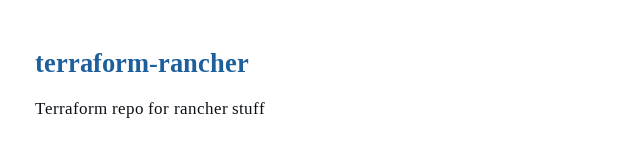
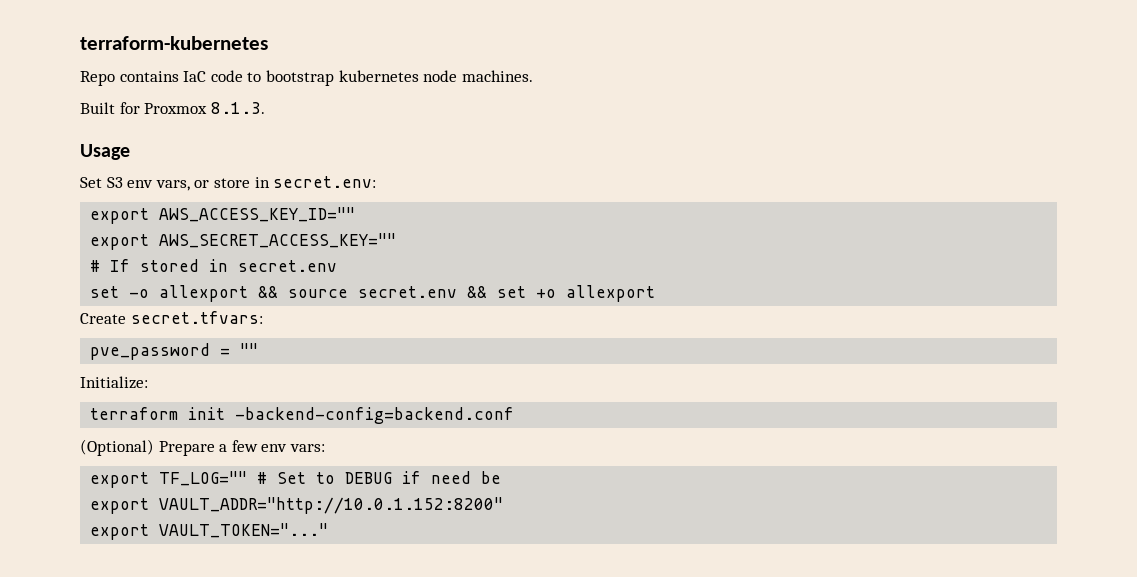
[35,53,249,72] [35,102,266,118] terraform-rancher // Terraform repo for rancher stuff -> [80,36,268,50] [80,70,533,86] [80,102,265,114] [80,144,130,160] [80,176,377,191] [90,207,356,224] [90,233,397,250] [90,259,338,272] [90,285,656,302] [80,311,263,324] [90,343,259,360] [80,376,148,389] [90,407,515,424] [80,439,325,456] [90,471,502,488] [90,497,504,514] [90,523,329,540] terraform-kubernetes // Repo contains IaC code to bootstrap kubernetes node machines. // Built for Proxmox 8.1.3. // Usage // Set S3 env vars, or store in secret.env: // export AWS_ACCESS_KEY_ID="" // export AWS_SECRET_ACCESS_KEY="" // # If stored in secret.env // set -o allexport && source secret.env && set +o allexport // Create secret.tfvars: // pve_password = "" // Initialize: // terraform init -backend-config=backend.conf // (Optional) Prepare a few env vars: // export TF_LOG="" # Set to DEBUG if need be // export VAULT_ADDR="http://10.0.1.152:8200" // export VAULT_TOKEN="..."

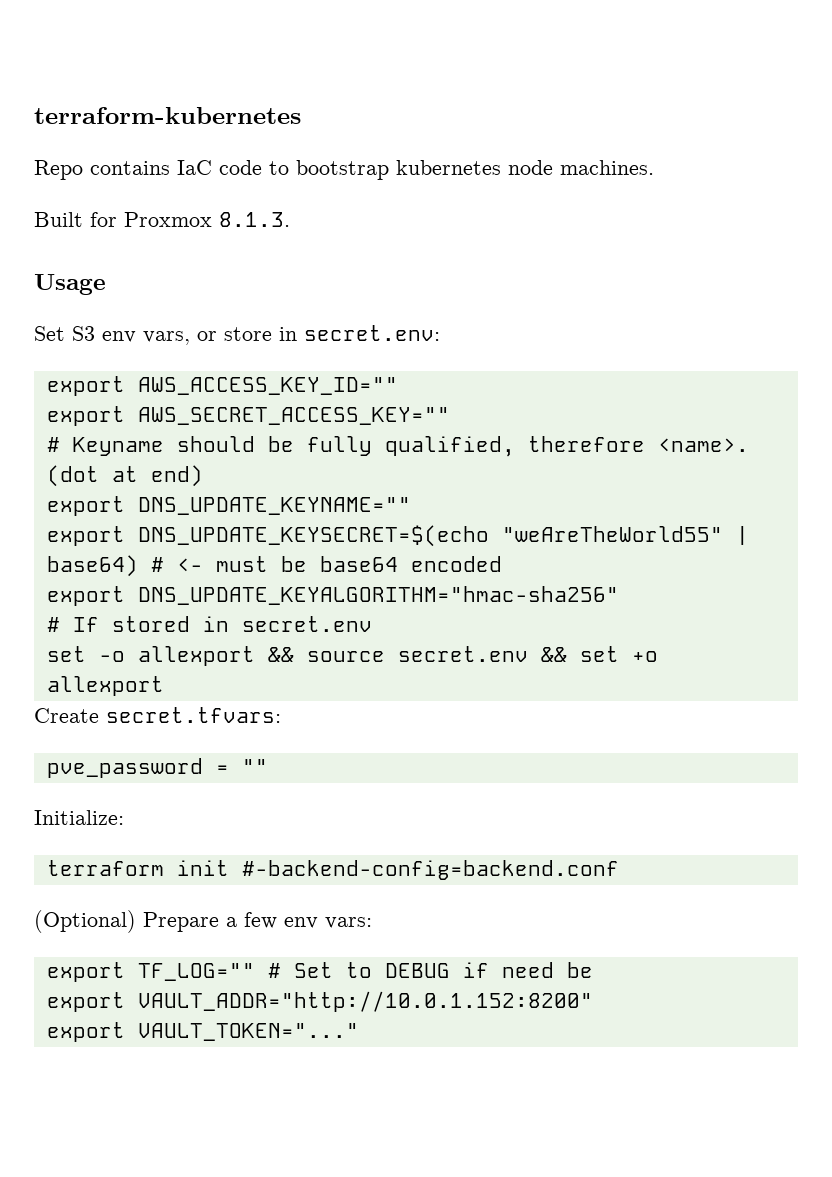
(397, 240) none -> [46,436,749,457] [46,465,203,487] [46,496,411,516] [46,525,749,547] [46,555,502,577] [46,586,619,606] // # Keyname should be fully qualified, therefore <name>. (dot at end) // export DNS_UPDATE_KEYNAME="" // export DNS_UPDATE_KEYSECRET=$(echo "weAreTheWorld55" | base64) # <- must be base64 encoded // export DNS_UPDATE_KEYALGORITHM="hmac-sha256"
[235,407,515,424] -backend-config=backend.conf -> [241,860,619,880] #-backend-config=backend.conf

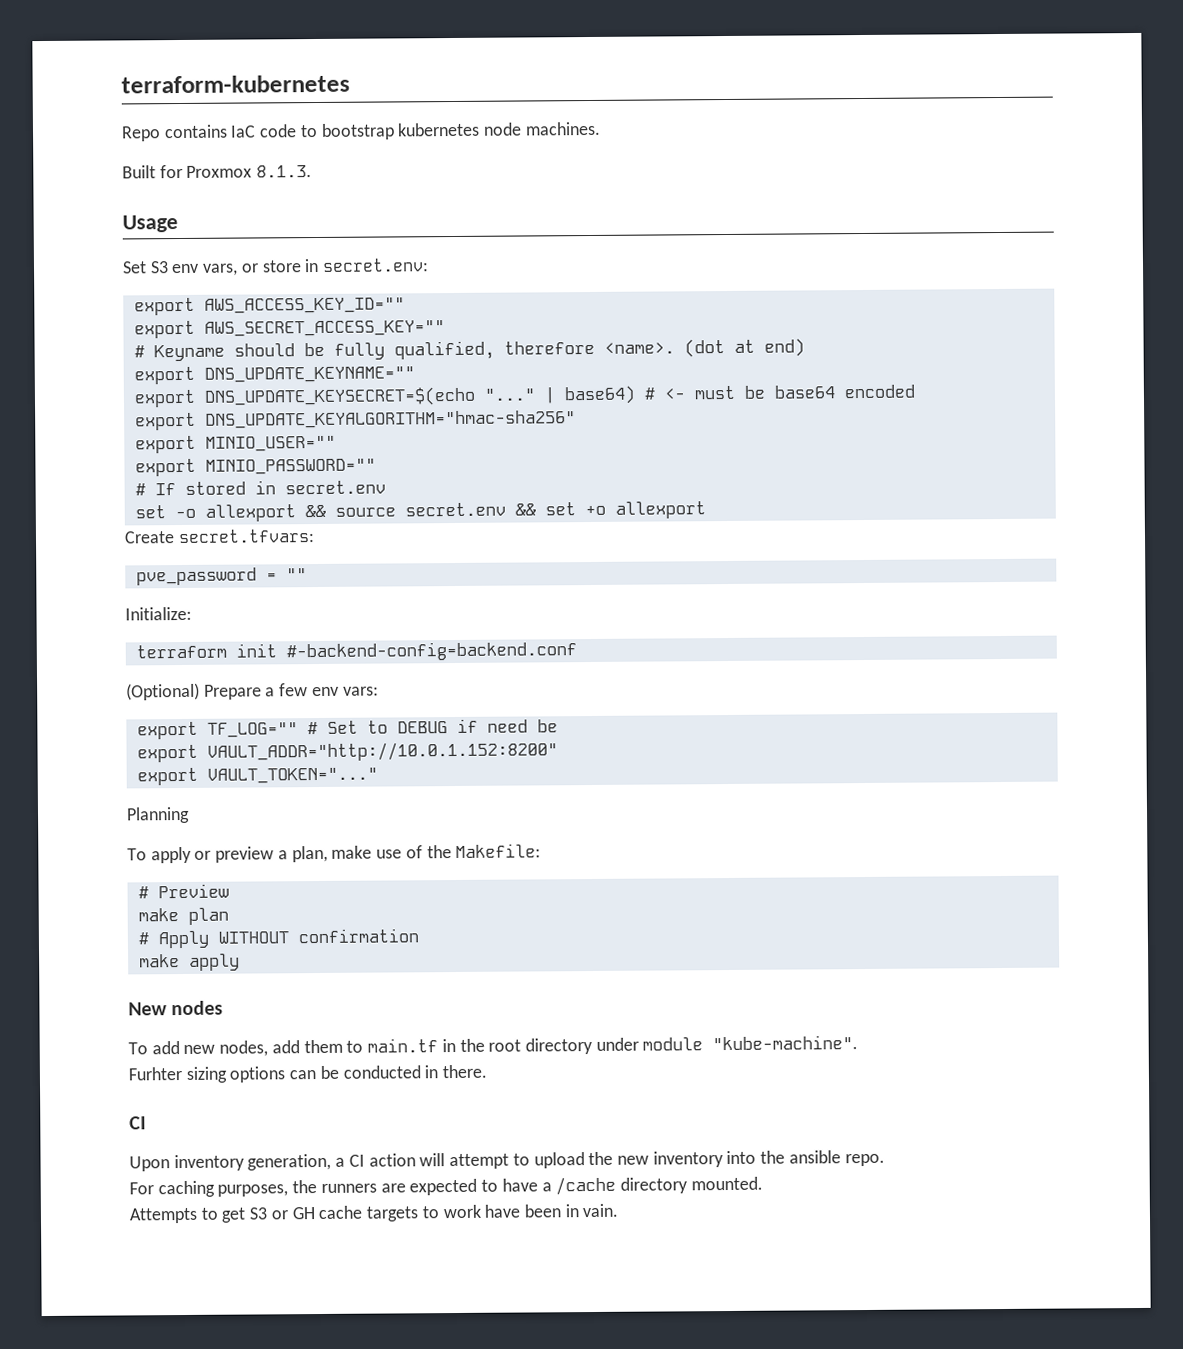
[501,526,723,542] "weAreTheWorld55" -> [483,388,535,401] "..."
(619, 595) none -> [134,435,336,454] [134,458,376,477] // export MINIO_USER="" // export MINIO_PASSWORD=""
(359, 1032) none -> [126,806,190,824] [127,843,542,864] [137,883,229,899] [137,907,229,925] [137,928,419,949] [138,953,240,971] [128,1000,224,1016] [128,1035,859,1057] [128,1064,488,1083] [129,1116,146,1130] [129,1150,885,1172] [129,1176,763,1198] [129,1203,619,1224] // Planning // To apply or preview a plan, make use of the Makefile: // # Preview // make plan // # Apply WITHOUT confirmation // make apply // New nodes // To add new nodes, add them to main.tf in the root directory under module "kube-machine". // Furhter sizing options can be conducted in there. // CI // Upon inventory generation, a CI action will attempt to upload the new inventory into the ansible repo. // For caching purposes, the runners are expected to have a /cache directory mounted. // Attempts to get S3 or GH cache targets to work have been in vain.

